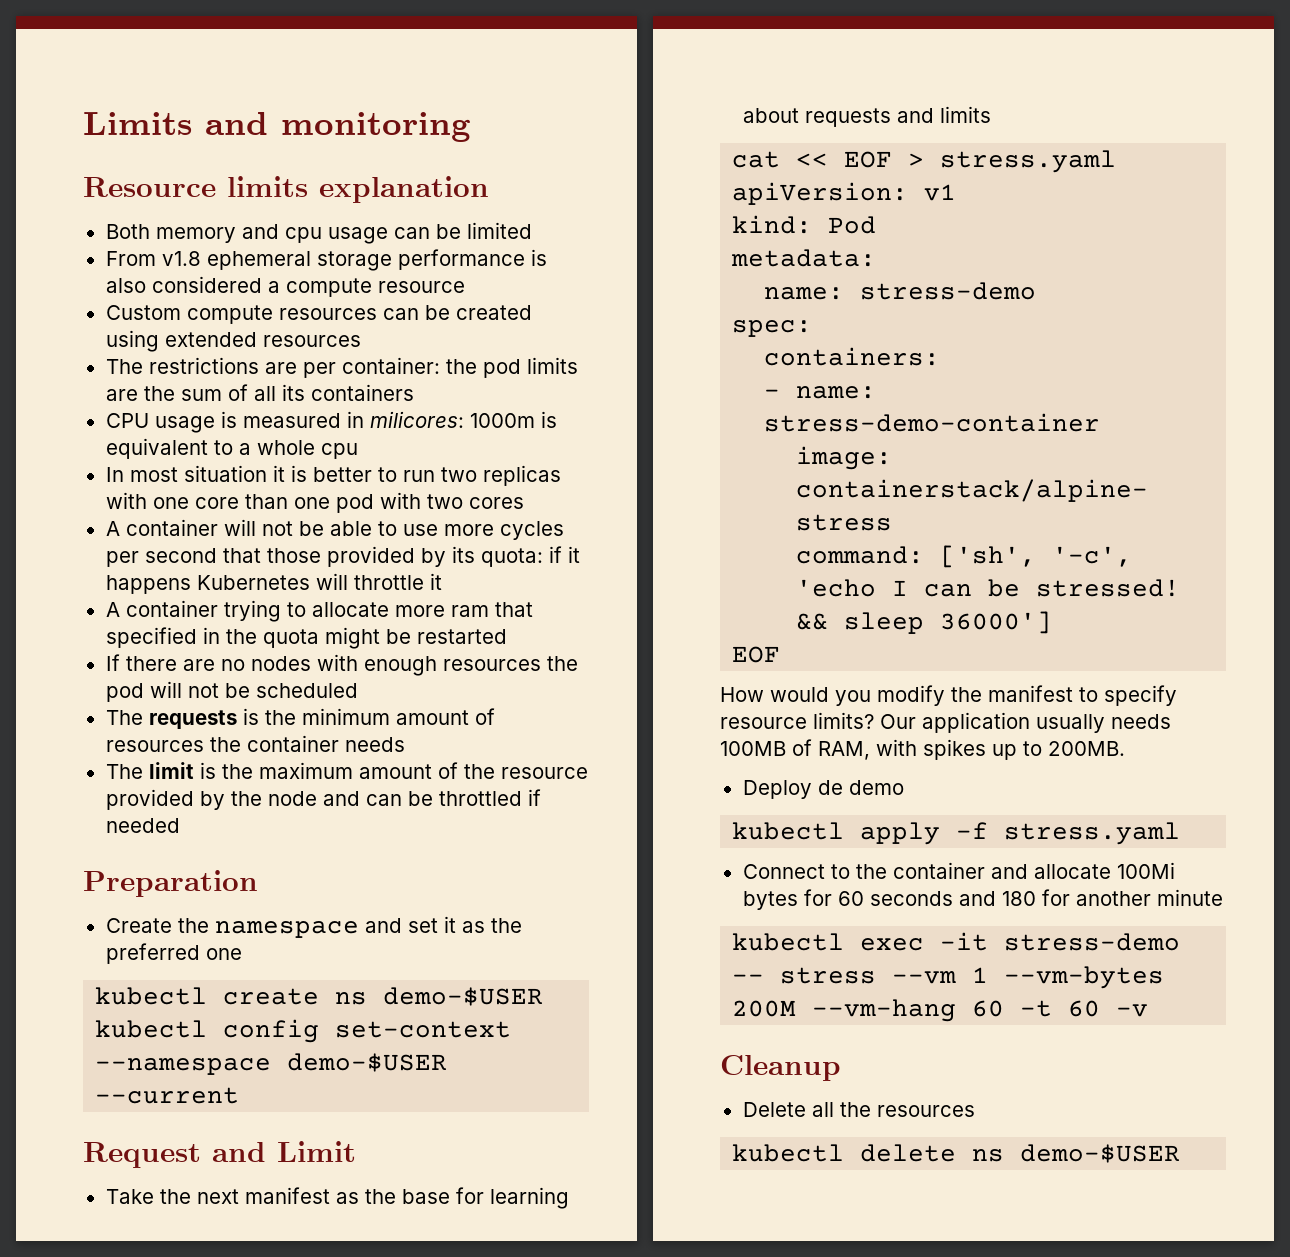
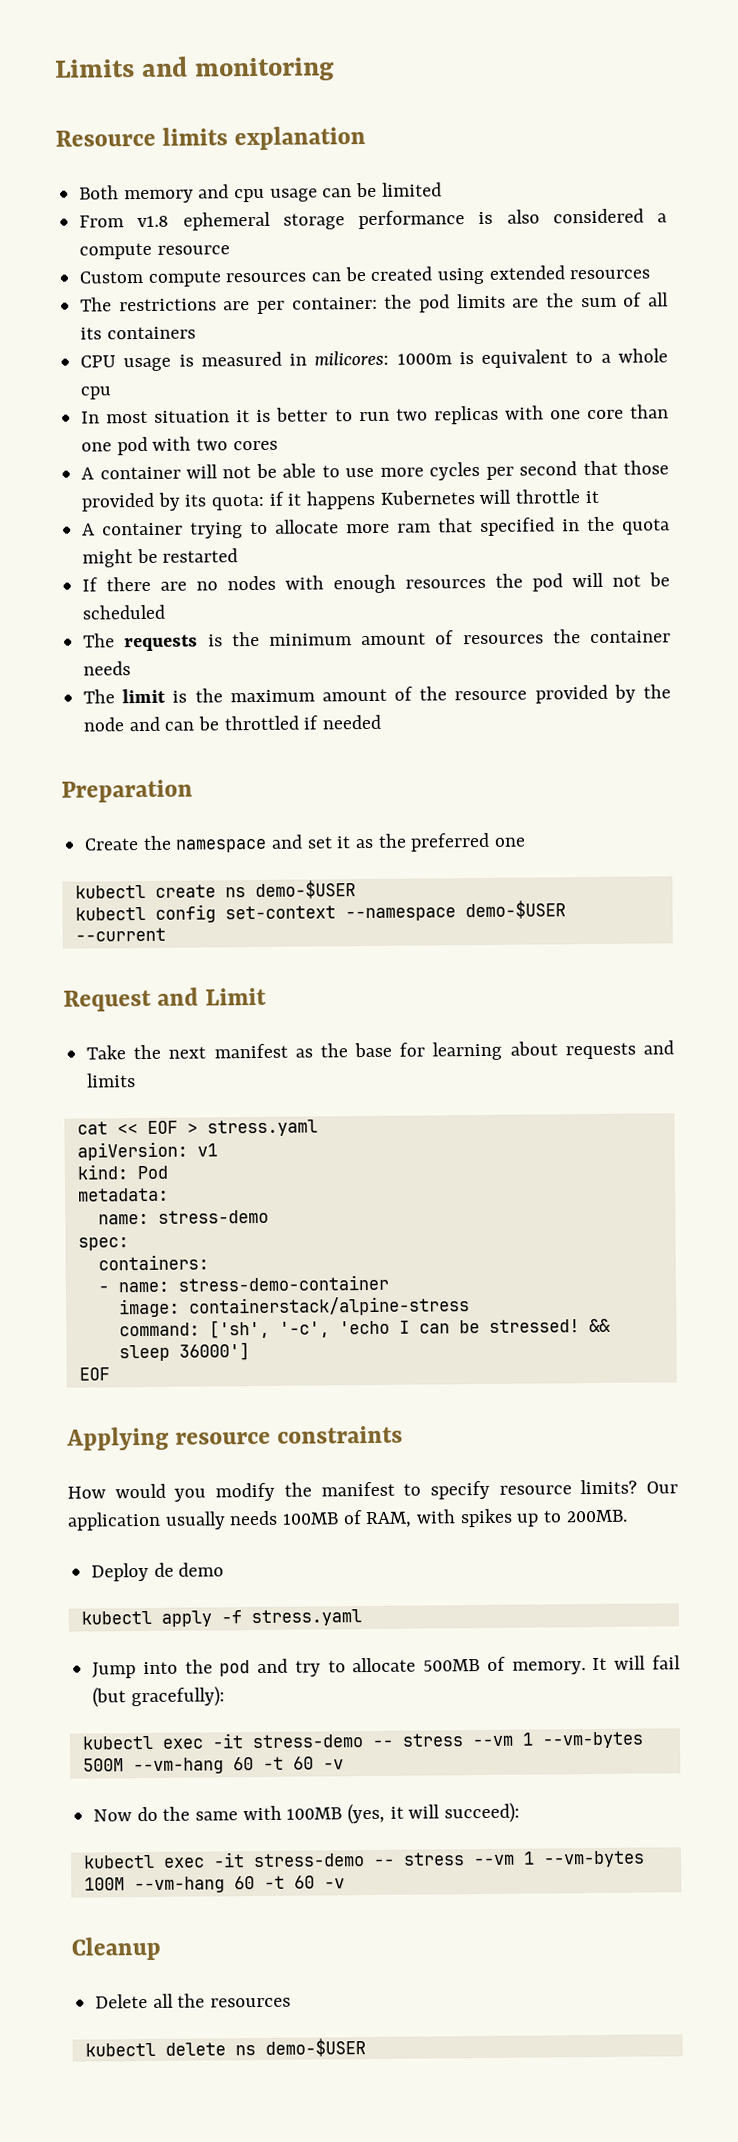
(781, 654) none -> [66,1425,404,1451] // Applying resource constraints
[742,862,1175,879] [742,889,1223,910] [732,932,1181,951] [732,966,1165,989] [732,1000,797,1017] Connect to the container and allocate 100Mi bytes for 60 seconds and 180 for another minute // kubectl exec -it stress-demo -- stress --vm 1 --vm-bytes 200M -> [92,1655,681,1679] [92,1686,225,1708] [81,1731,644,1750] [82,1756,344,1775] [93,1802,521,1825] [82,1850,645,1869] [83,1877,125,1891] Jump into the pod and try to allocate 500MB of memory. It will fail (but gracefully): // kubectl exec -it stress-demo -- stress --vm 1 --vm-bytes 500M --vm-hang 60 -t 60 -v // Now do the same with 100MB (yes, it will succeed): // kubectl exec -it stress-demo -- stress --vm 1 --vm-bytes 100M

